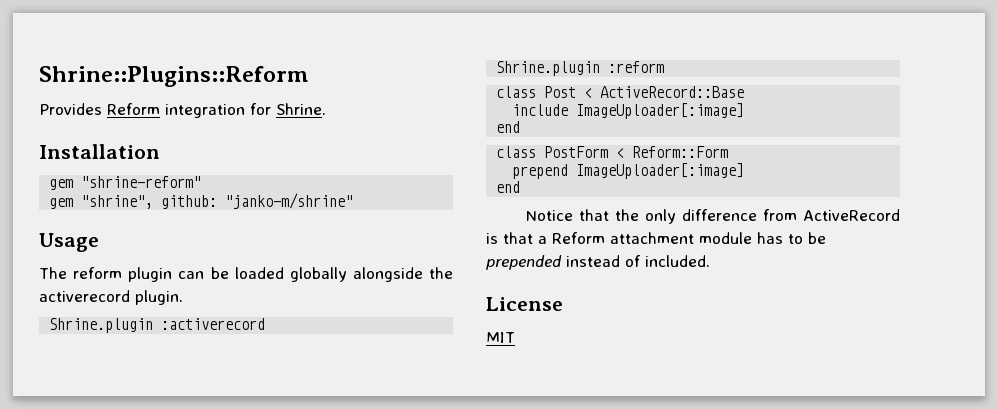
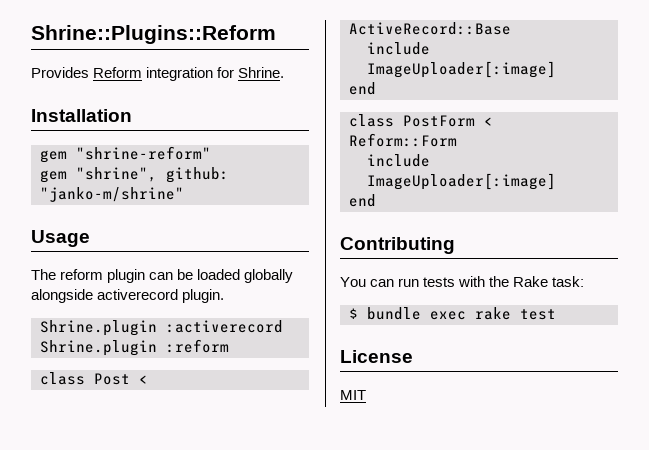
[429,267,453,279] the -> (93, 296) none
[512,163,745,179] [496,181,521,193] [526,209,900,224] [486,232,826,244] [486,255,710,270] prepend ImageUploader[:image] // end // Notice that the only difference from ActiveRecord is that a Reform attachment module has to be prepended instead of included. -> [367,154,430,167] [367,173,556,190] [349,194,376,207] [340,237,455,254] [340,276,585,287] [349,307,556,320] include ImageUploader[:image] // end // Contributing // You can run tests with the Rake task: // $ bundle exec rake test

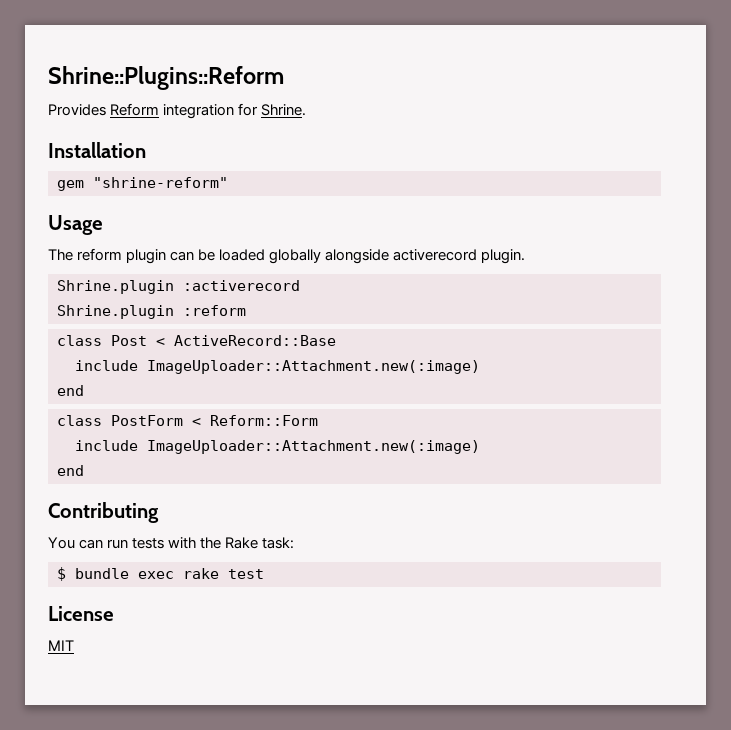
[40,167,229,183] [40,187,184,202] // gem "shrine", github: "janko-m/shrine" -> (228, 182) none
[367,61,556,78] ImageUploader[:image] -> [147,360,480,374] ImageUploader::Attachment.new(:image)
[367,173,556,190] ImageUploader[:image] -> [147,440,480,454] ImageUploader::Attachment.new(:image)

